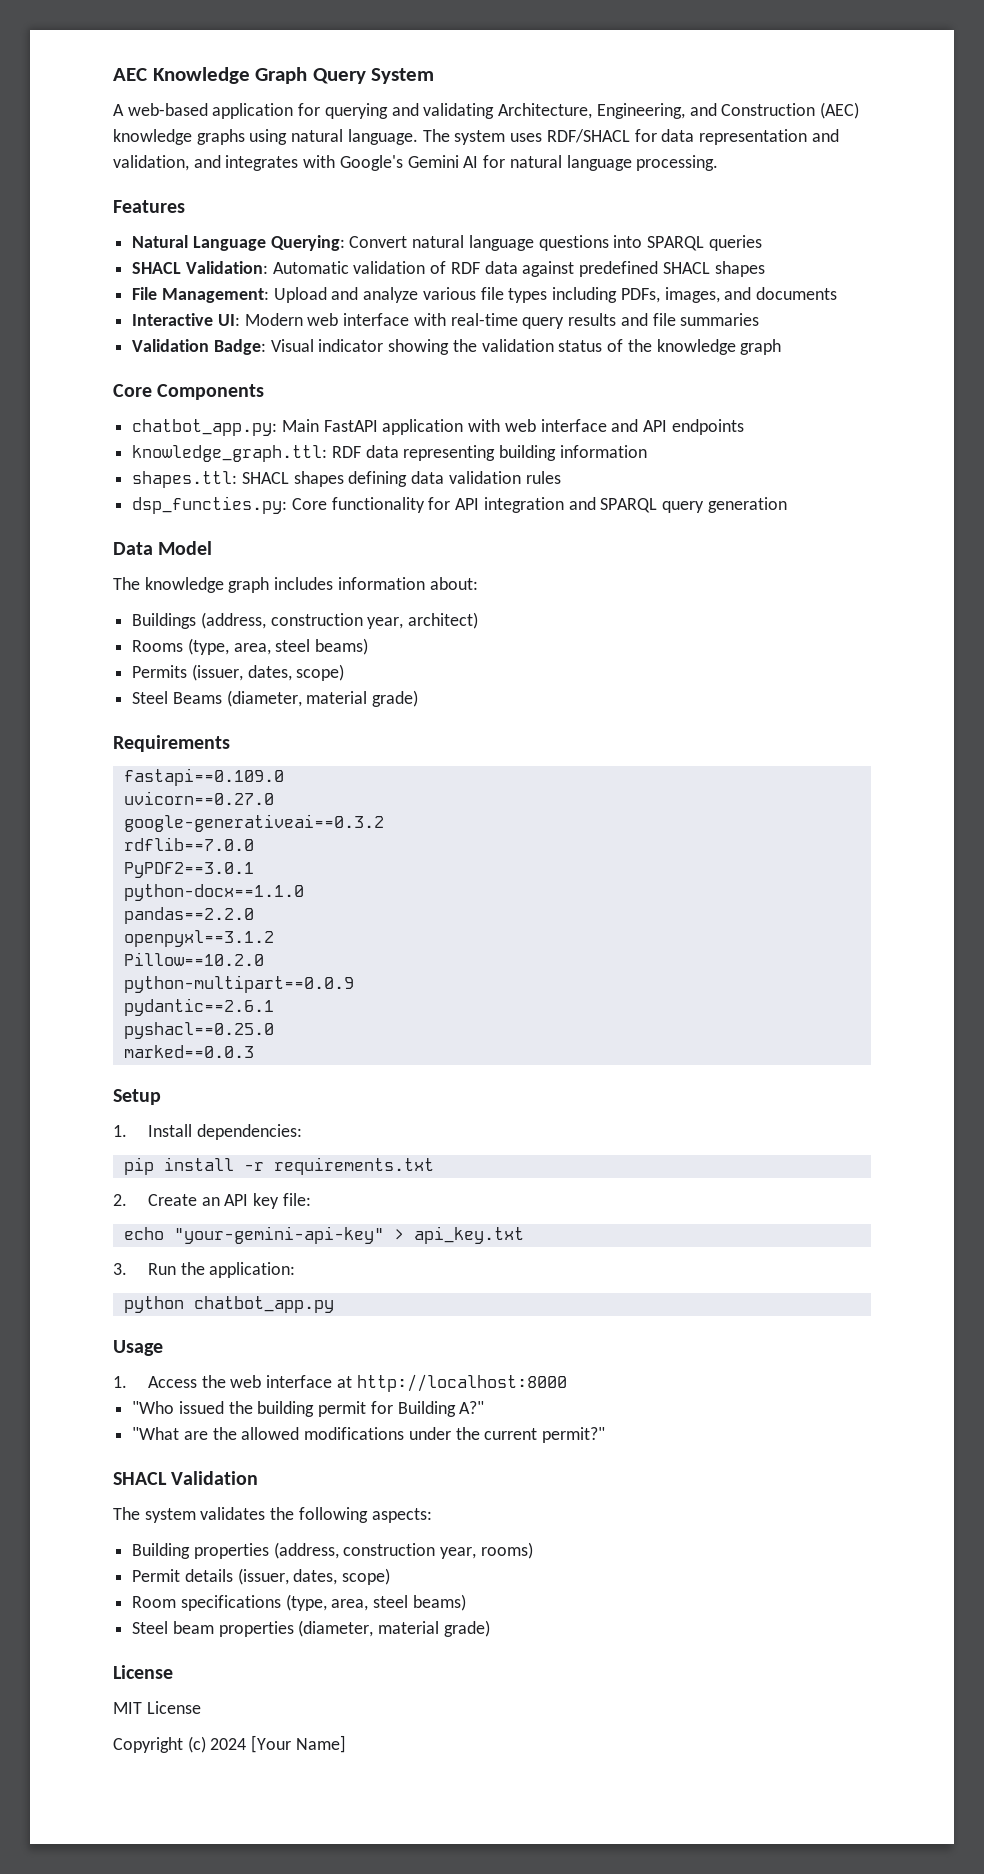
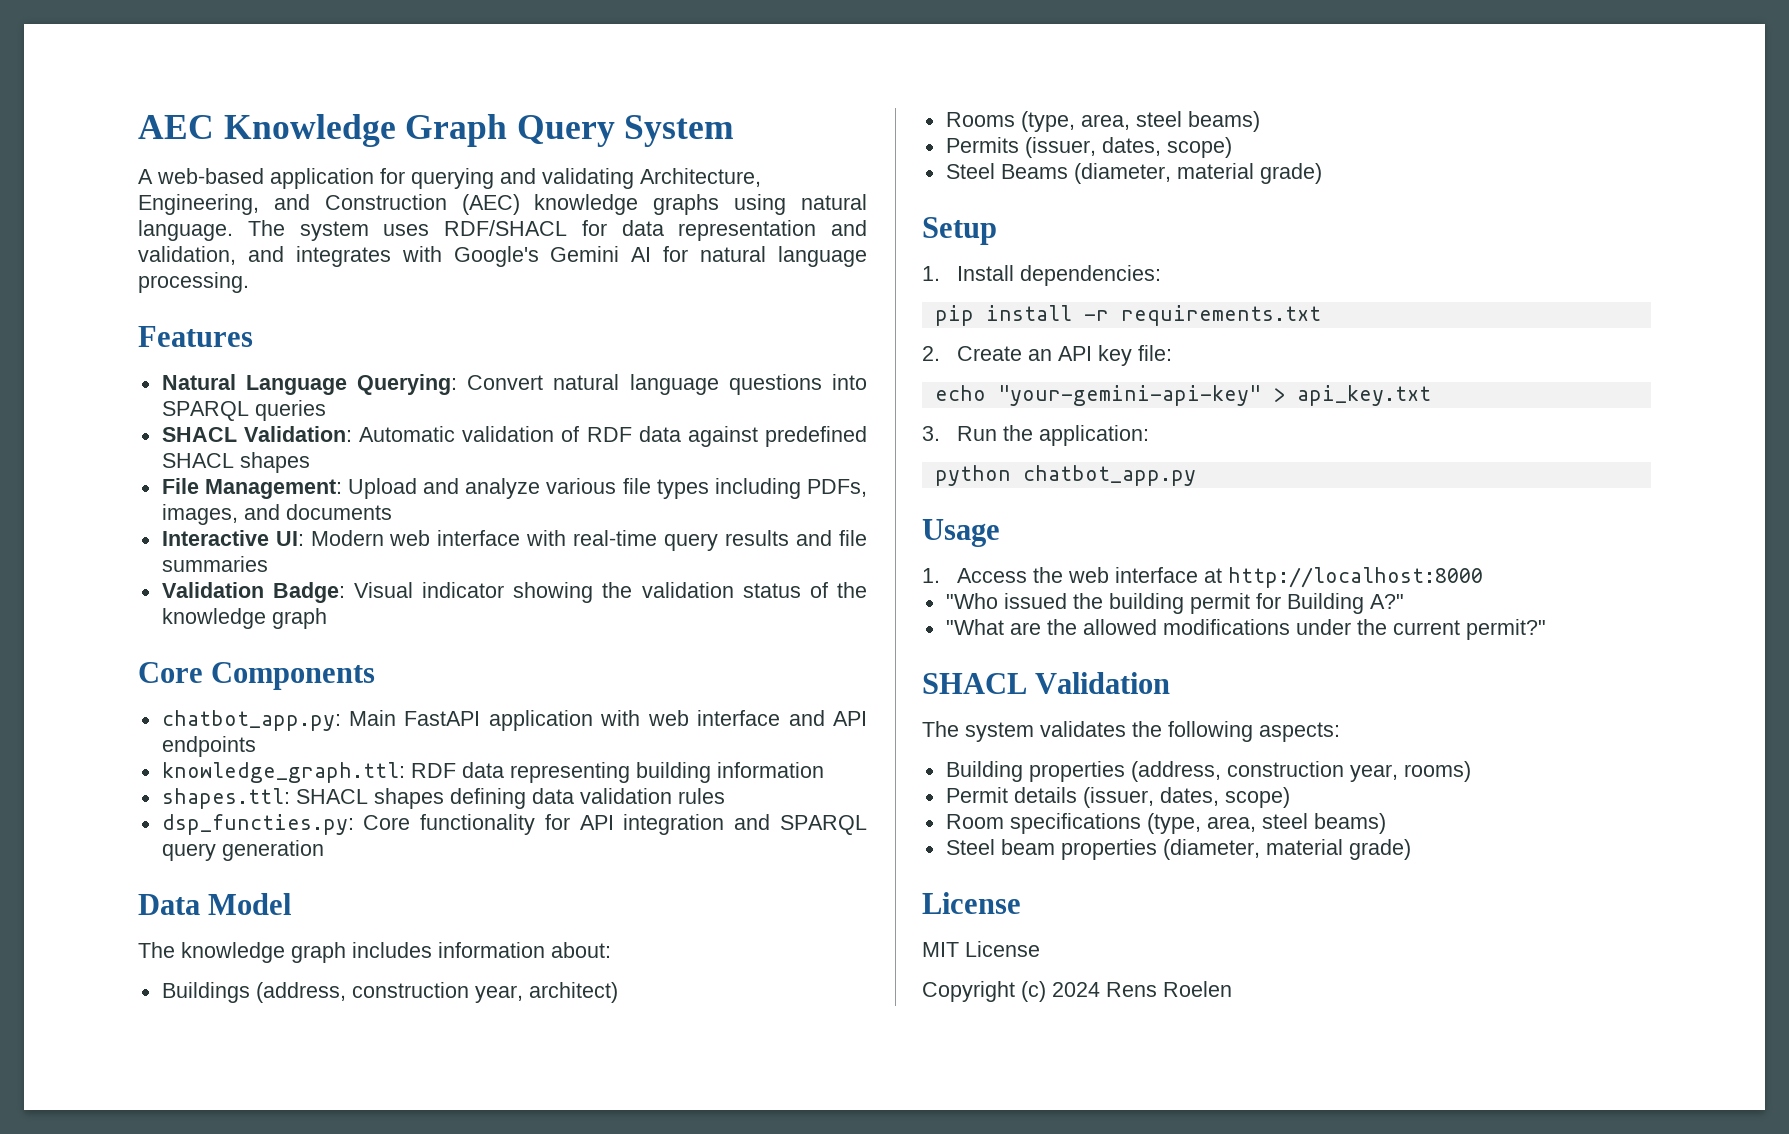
[113,735,230,752] [123,768,284,786] [123,791,274,805] [123,814,384,832] [123,837,254,851] [123,862,254,878] [123,884,304,901] [123,907,254,924] [123,930,274,947] [123,952,264,966] [123,975,354,993] [123,998,274,1016] [123,1022,274,1039] [123,1045,254,1058] // Requirements // fastapi==0.109.0 // uvicorn==0.27.0 // google-generativeai==0.3.2 // rdflib==7.0.0 // PyPDF2==3.0.1 // python-docx==1.1.0 // pandas==2.2.0 // openpyxl==3.1.2 // Pillow==10.2.0 // python-multipart==0.0.9 // pydantic==2.6.1 // pyshacl==0.25.0 // marked==0.0.3 -> (1322, 173) none
[251,1735,346,1753] [Your Name] -> [1106,981,1232,997] Rens Roelen

